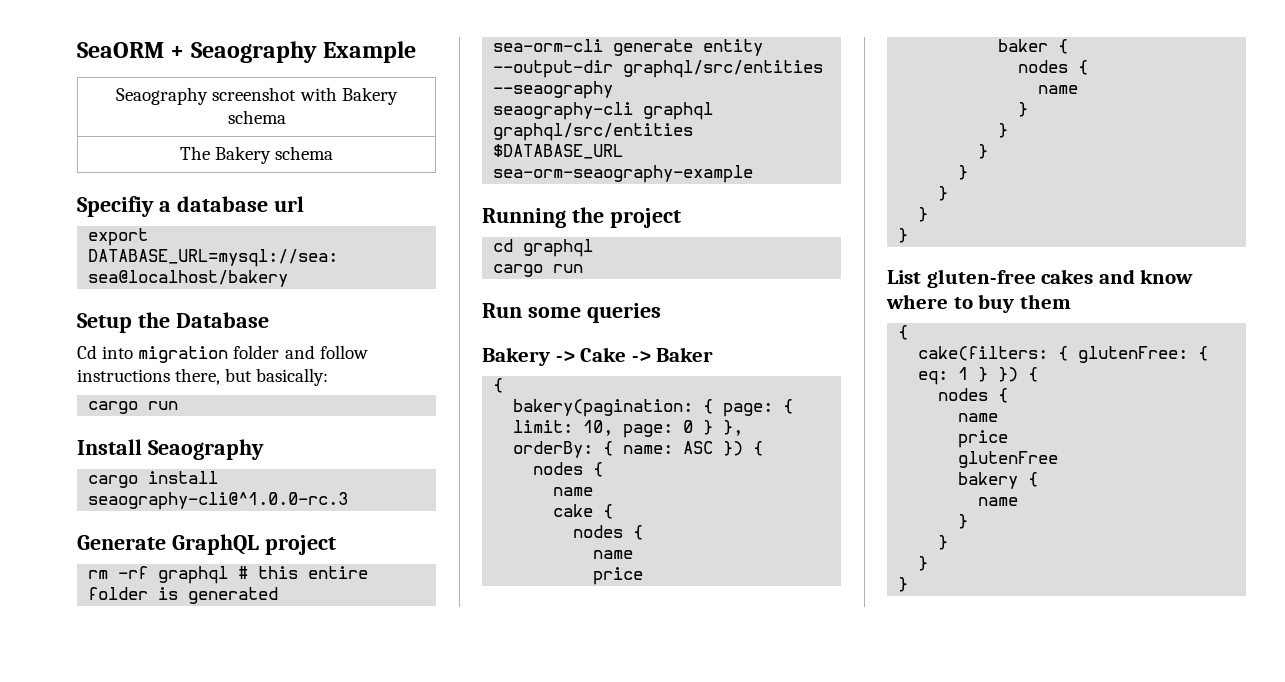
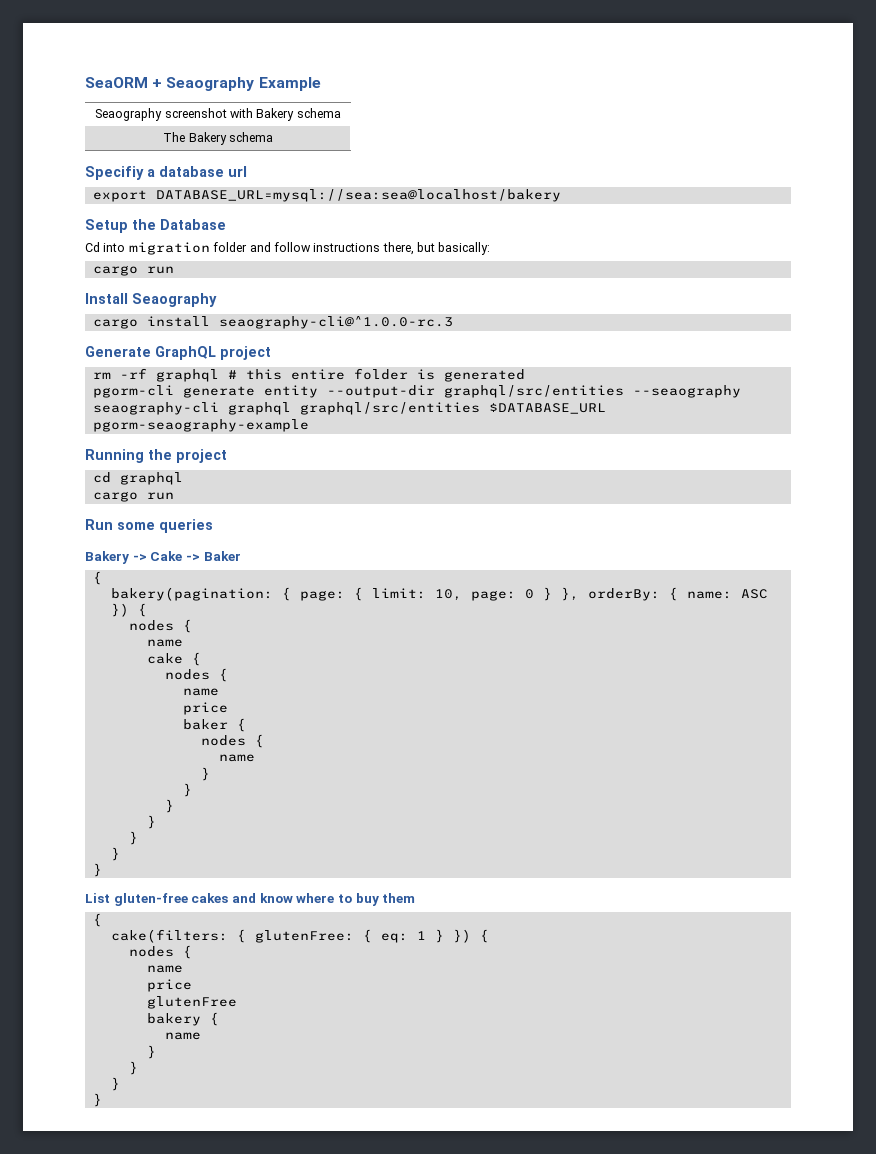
[493,39,604,52] sea-orm-cli -> [92,385,174,398] pgorm-cli
[493,165,754,183] sea-orm-seaography-example -> [92,419,309,432] pgorm-seaography-example

